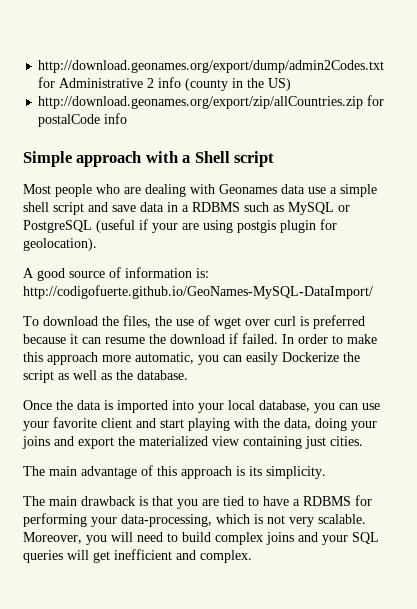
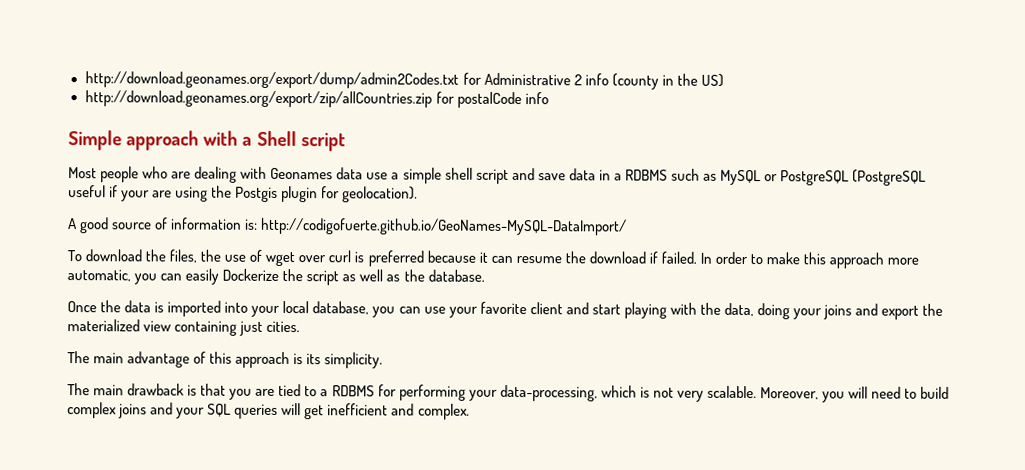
[96,219,135,233] (useful -> [852,169,927,186] [68,185,106,198] (PostgreSQL useful
[237,220,276,233] postgis -> [211,185,279,202] the Postgis
[263,496,289,506] have -> (318, 391) none

